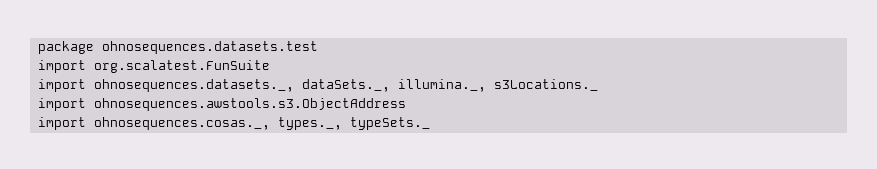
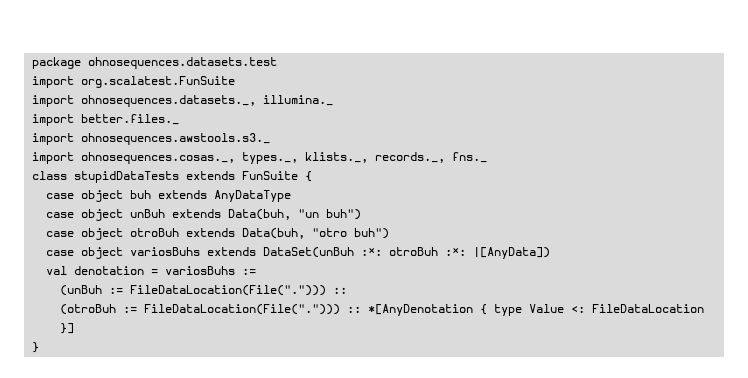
[302,79,599,92] [38,98,407,111] [38,117,431,130] dataSets._, illumina._, s3Locations._ // import ohnosequences.awstools.s3.ObjectAddress // import ohnosequences.cosas._, types._, typeSets._ -> [262,95,333,106] [31,114,179,126] [31,133,270,145] [31,152,487,164] [31,171,312,183] [45,190,291,202] [45,209,361,221] [45,228,389,240] [45,247,550,259] [45,266,256,275] [59,285,347,296] [59,304,704,316] [59,323,74,334] [31,342,39,353] illumina._ // import better.files._ // import ohnosequences.awstools.s3._ // import ohnosequences.cosas._, types._, klists._, records._, fns._ // class stupidDataTests extends FunSuite { // case object buh extends AnyDataType // case object unBuh extends Data(buh, "un buh") // case object otroBuh extends Data(buh, "otro buh") // case object variosBuhs extends DataSet(unBuh :×: otroBuh :×: |[AnyData]) // val denotation = variosBuhs := // (unBuh := FileDataLocation(File("."))) :: // (otroBuh := FileDataLocation(File("."))) :: *[AnyDenotation { type Value <: FileDataLocation }] // }

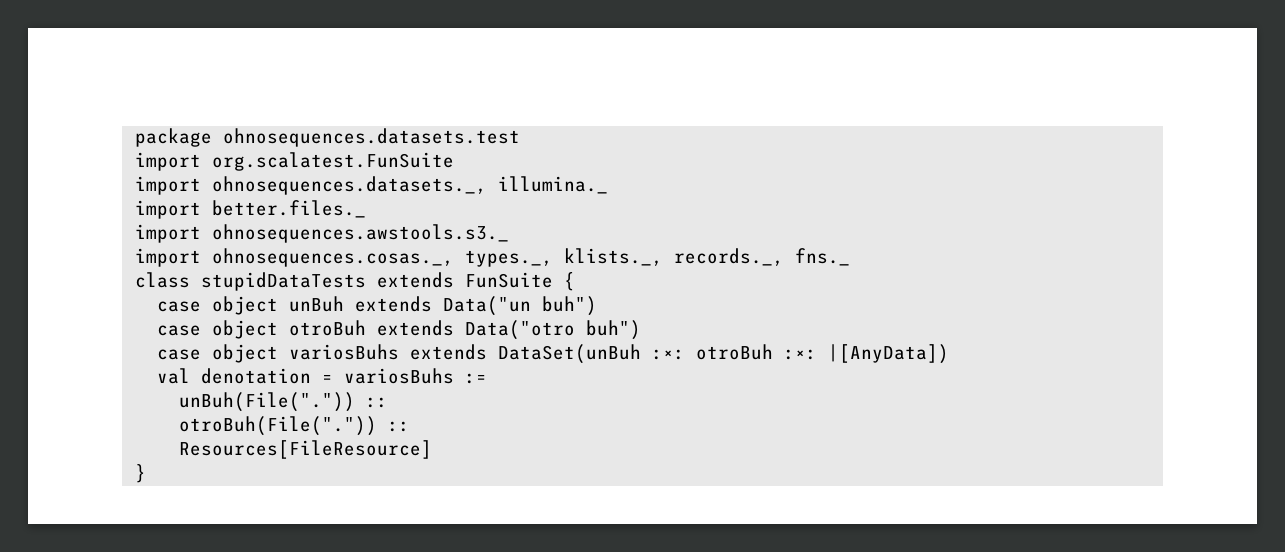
[45,190,291,202] // case object buh extends AnyDataType -> (575, 281) none
[227,209,319,220] Data(buh, "un -> [442,296,531,316] Data("un
[241,228,347,239] Data(buh, "otro -> [464,320,575,340] Data("otro
[59,285,347,296] [59,304,704,316] [59,323,74,334] (unBuh := FileDataLocation(File("."))) :: // (otroBuh := FileDataLocation(File("."))) :: *[AnyDenotation { type Value <: FileDataLocation }] -> [178,392,388,412] [178,416,410,436] [178,440,432,459] unBuh(File(".")) :: // otroBuh(File(".")) :: // Resources[FileResource]

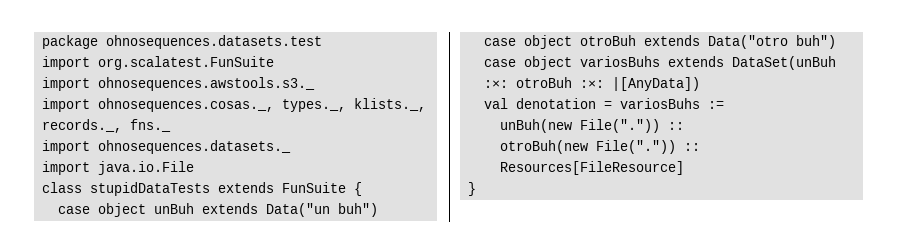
[134,176,608,195] [134,200,366,219] // import ohnosequences.datasets._, illumina._ // import better.files._ -> (274, 63) none
(850, 257) none -> [41,140,291,154] [41,161,194,175] // import ohnosequences.datasets._ // import java.io.File
[178,392,388,412] [178,416,377,436] unBuh(File(".")) :: // otroBuh(File(".")) -> [499,119,684,133] [499,140,676,154] unBuh(new File(".")) :: // otroBuh(new File("."))

